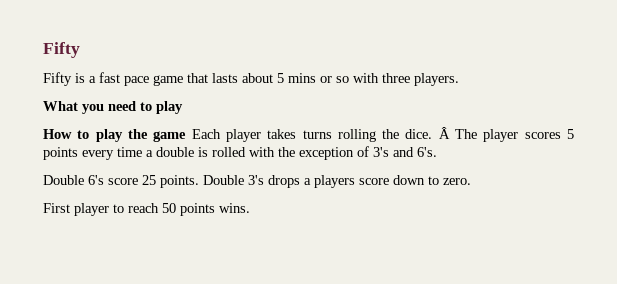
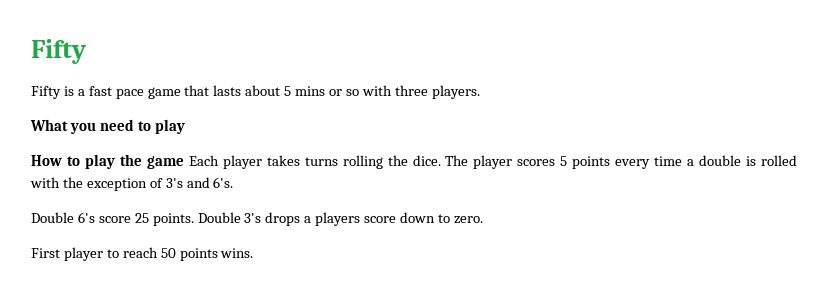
[438,127,450,139] Â -> (441, 160) none

